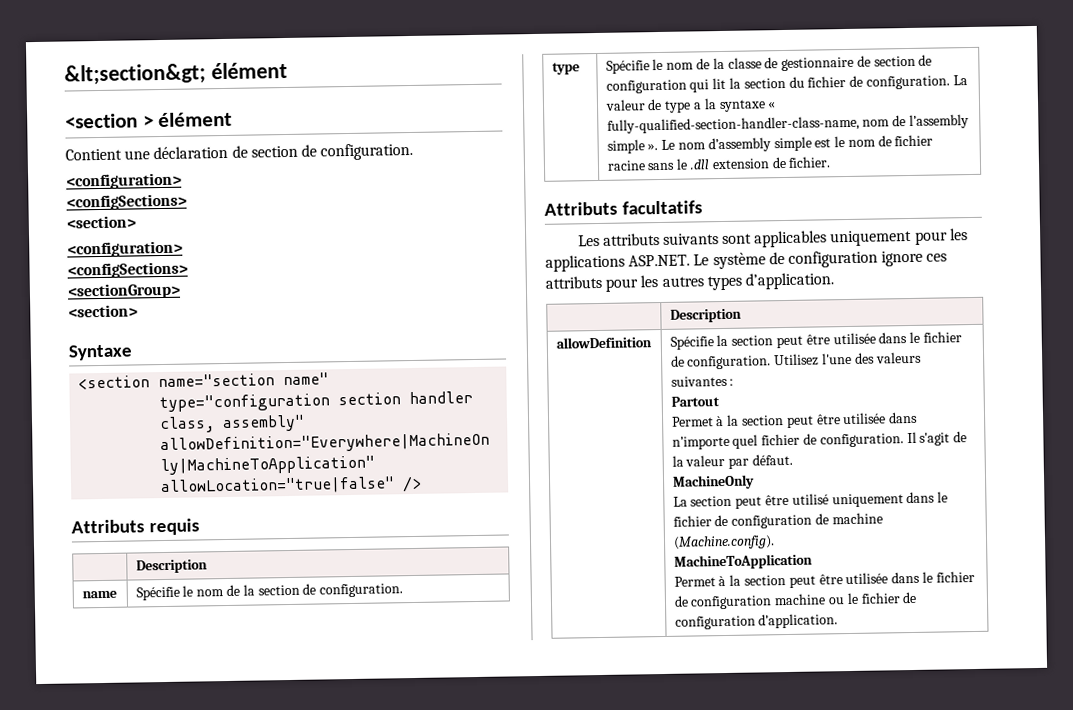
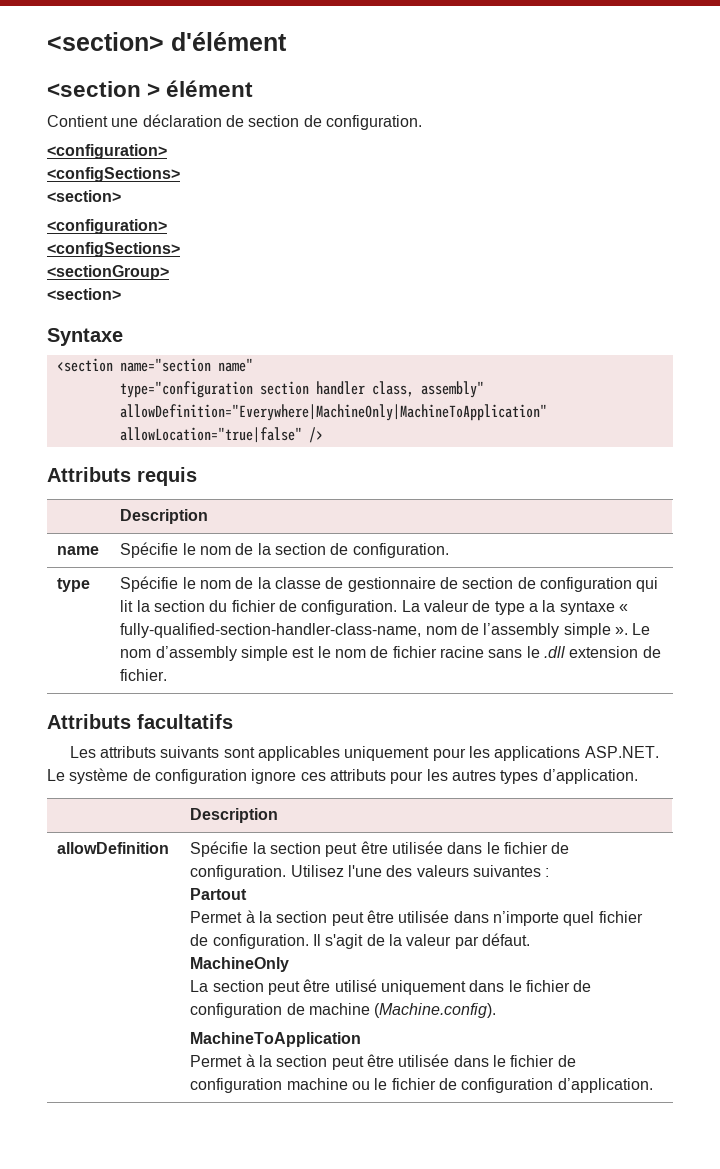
[64,61,288,86] &lt;section&gt; élément -> [47,32,287,51] <section> d'élément

